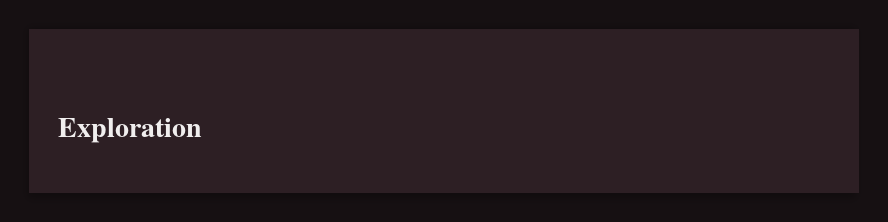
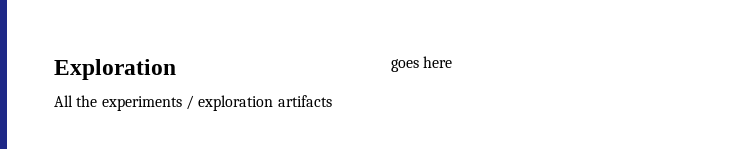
(202, 130) none -> [54,95,332,111] [391,56,453,72] // All the experiments / exploration artifacts goes here

